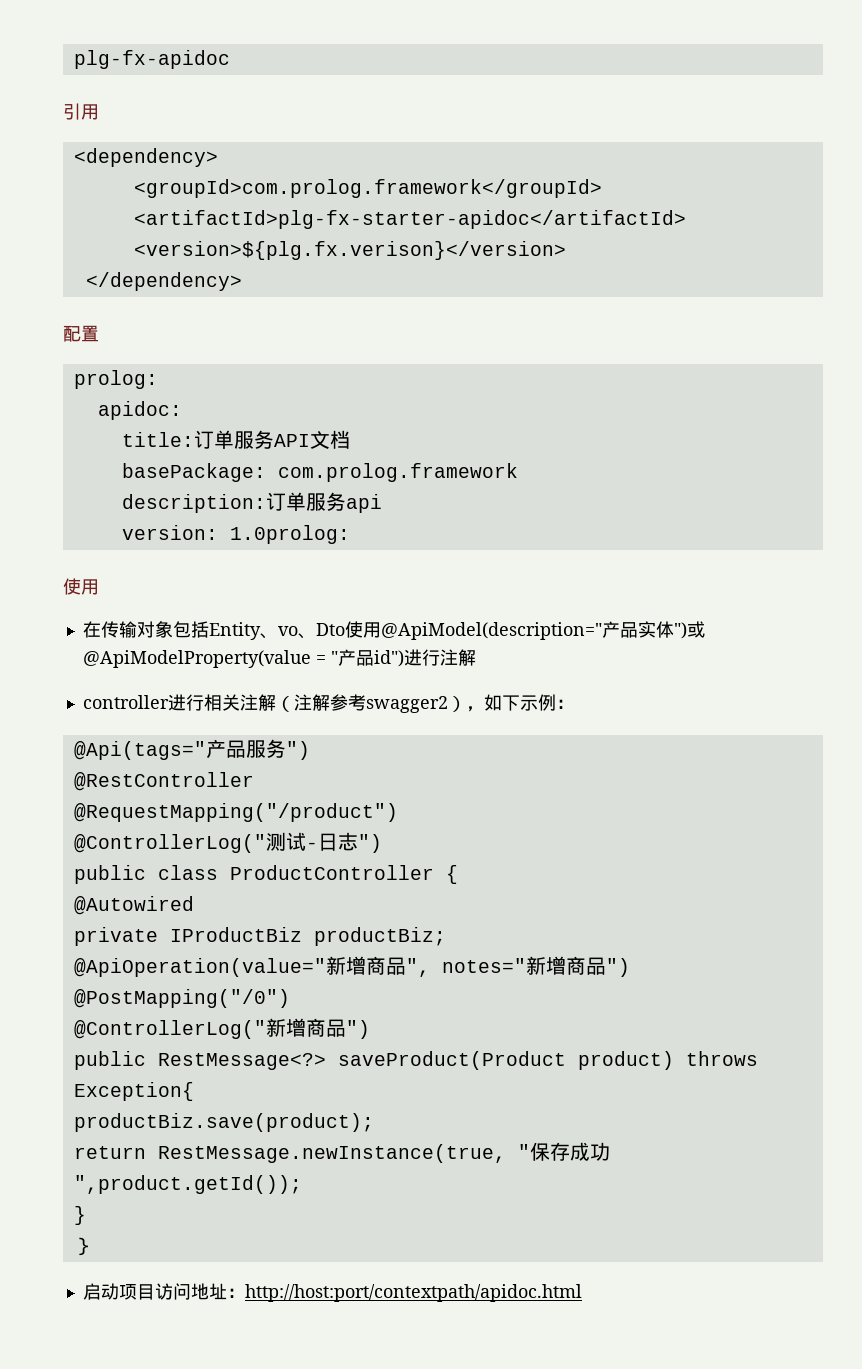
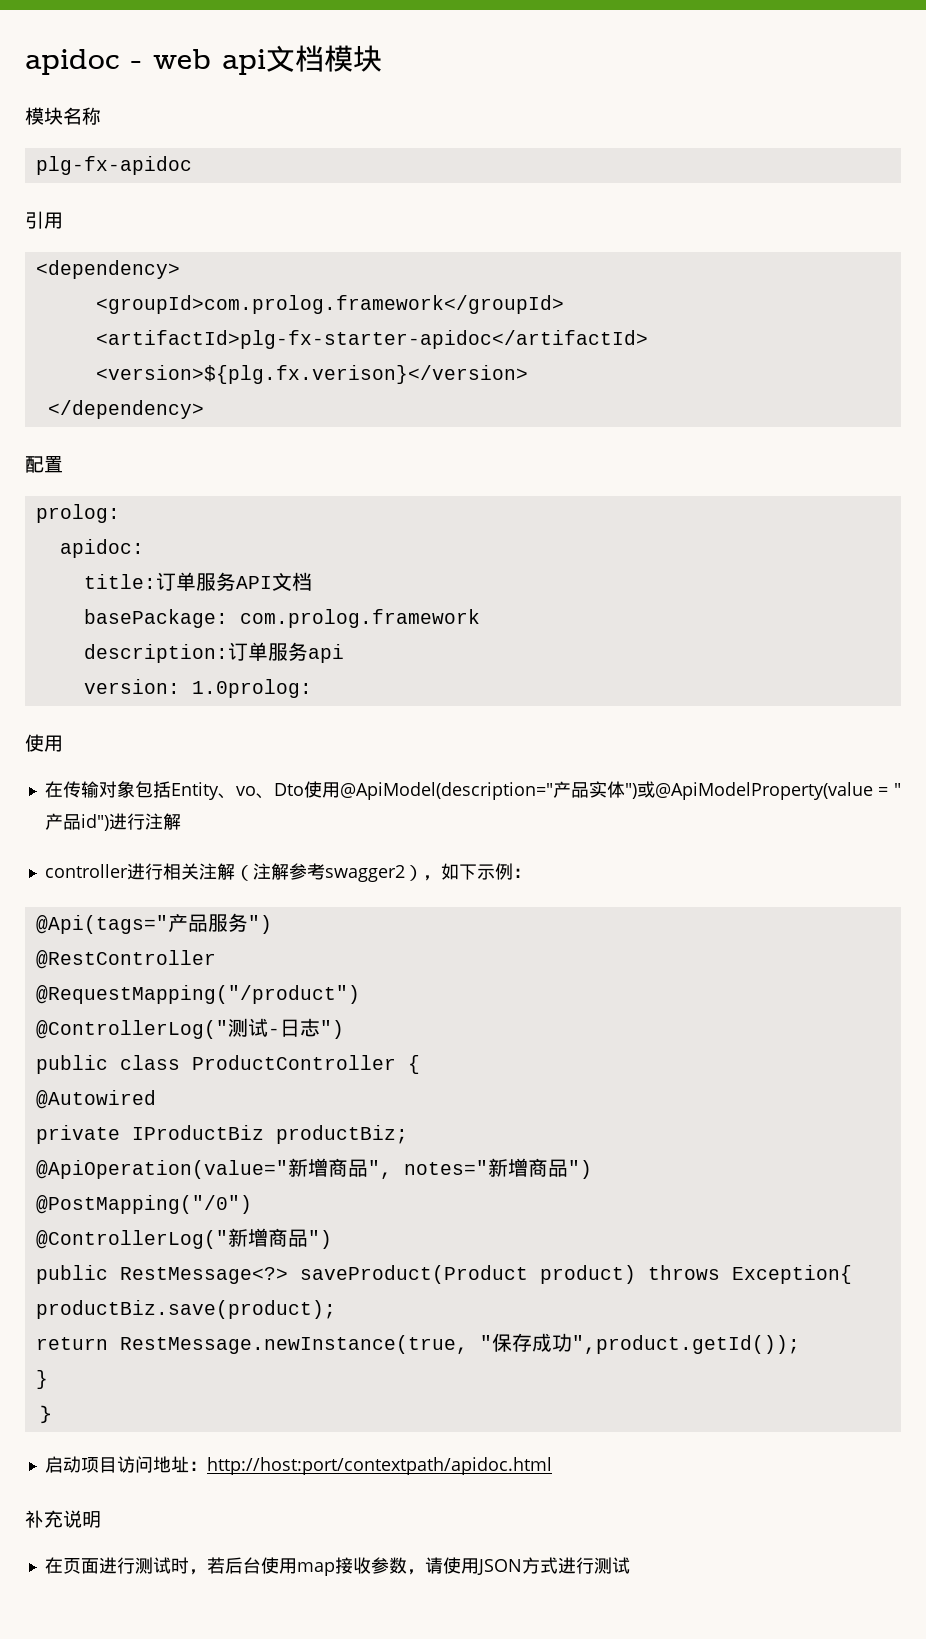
(73, 59) none -> [25,45,382,75] [25,107,101,125] apidoc - web api文档模块 // 模块名称 //
(582, 1293) none -> [25,1510,101,1528] [44,1557,630,1576] // 补充说明 // 在页面进行测试时，若后台使用map接收参数，请使用JSON方式进行测试

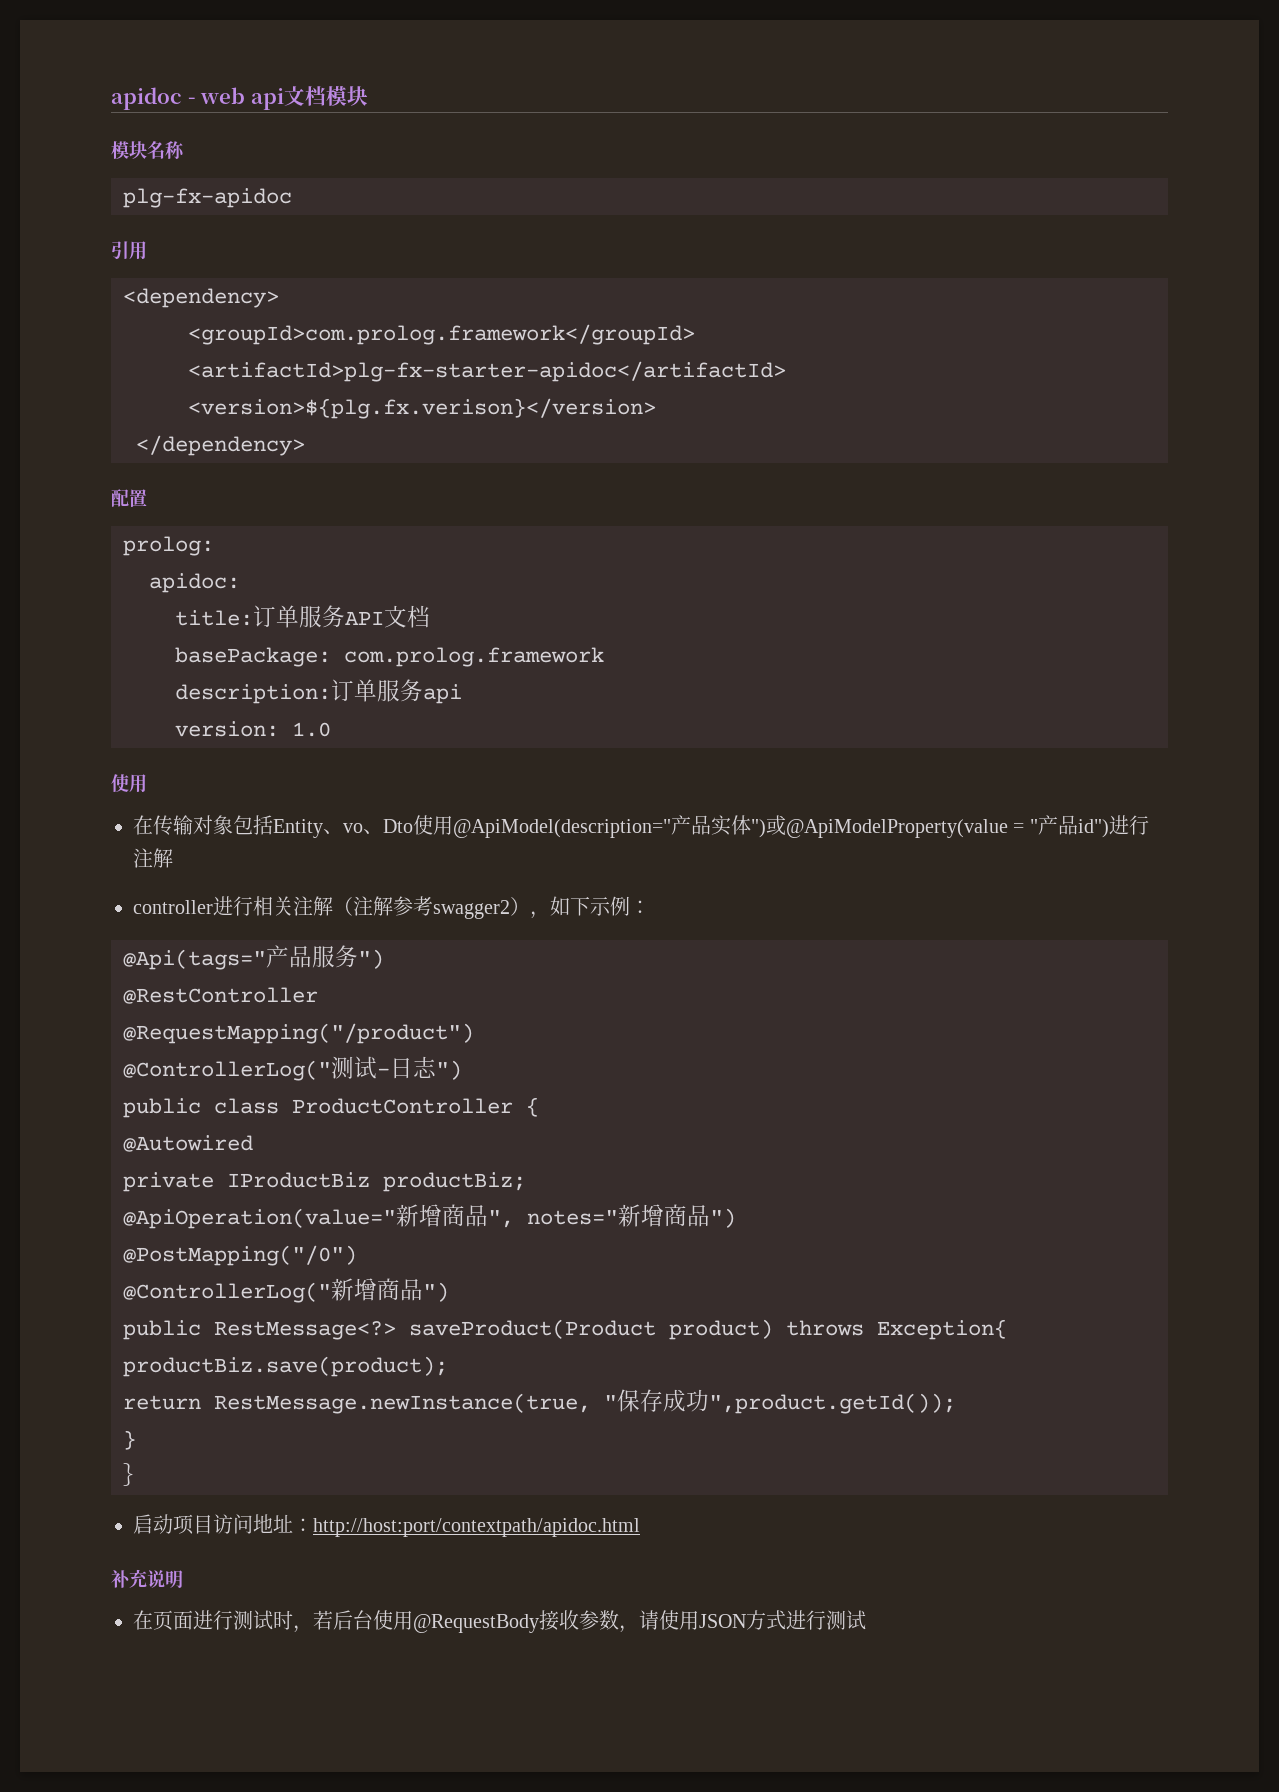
[191,679,312,698] 1.0prolog: -> [292,722,331,737] 1.0
[296,1562,335,1576] map -> [413,1614,539,1633] @RequestBody

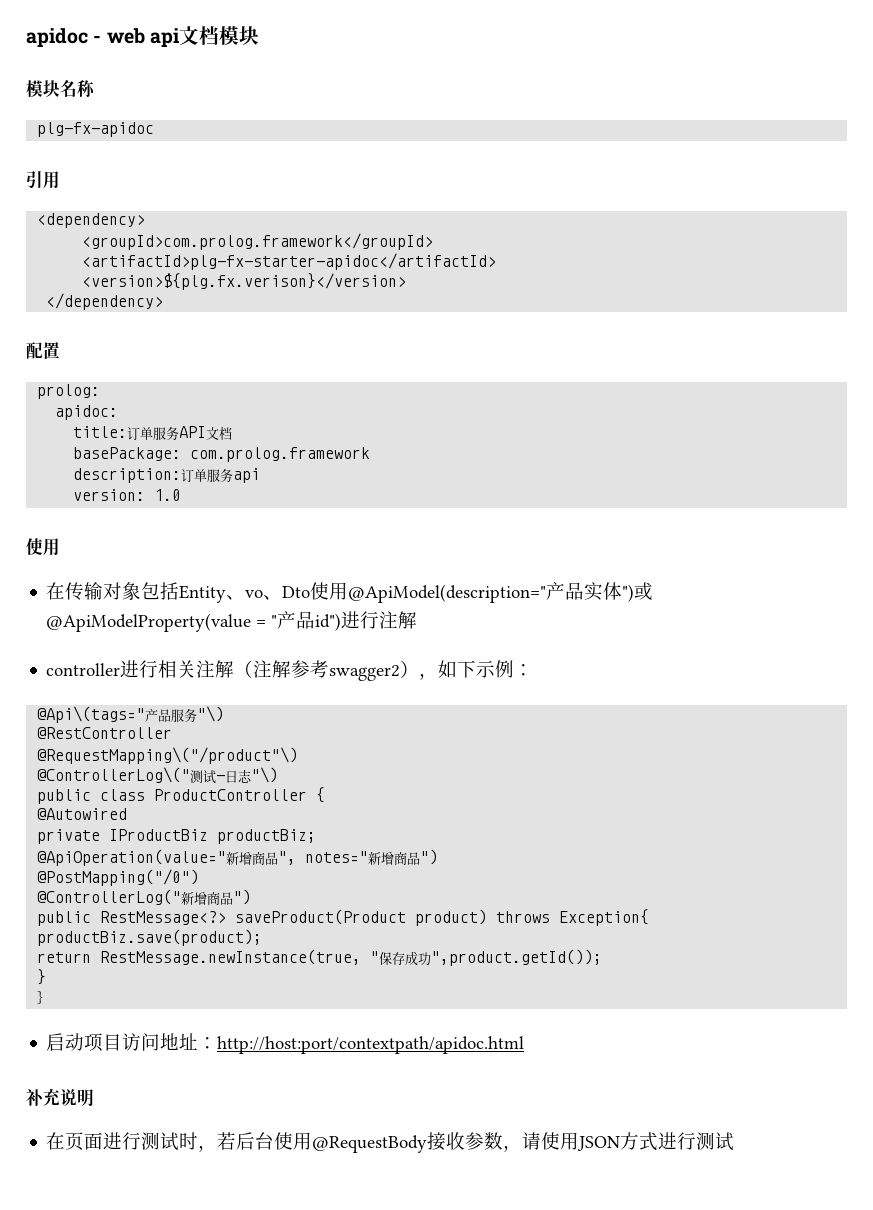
[123,949,266,970] @Api(tags=" -> [37,706,146,723] @Api\(tags="
[358,949,384,969] ") -> [197,706,225,722] "\)
[123,1023,474,1044] [123,1060,331,1081] @RequestMapping("/product") // @ControllerLog(" -> [37,747,299,764] [37,767,191,783] @RequestMapping\("/product"\) // @ControllerLog\("
[436,1060,462,1080] ") -> [251,767,279,783] "\)

